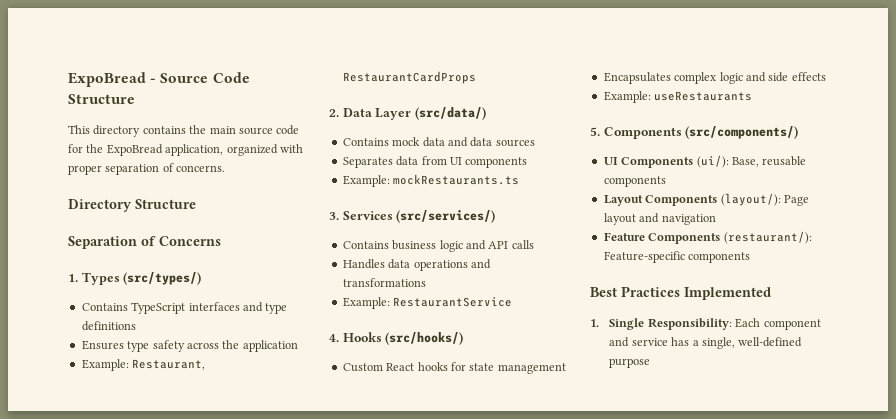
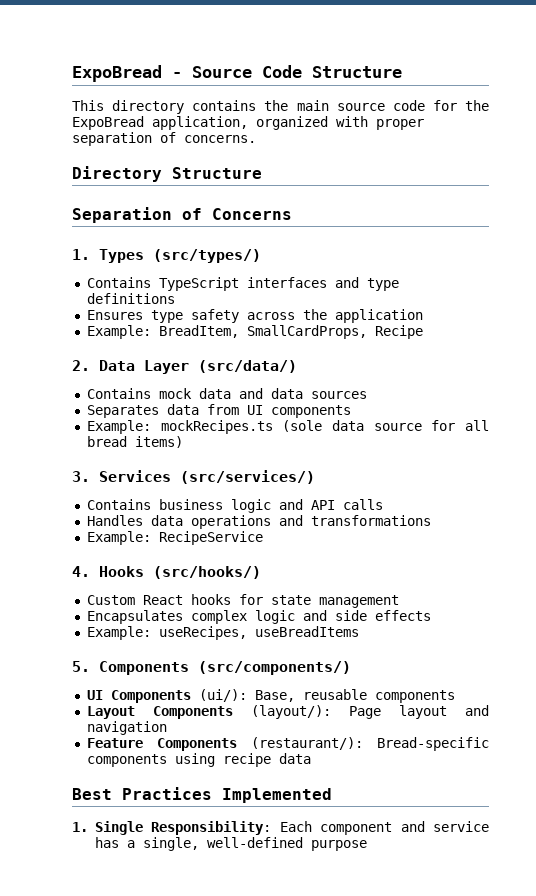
[132,359,206,370] [342,71,476,84] Restaurant, RestaurantCardProps -> [158,325,423,339] BreadItem, SmallCardProps, Recipe
[393,174,520,185] mockRestaurants.ts -> [160,420,489,434] [86,436,183,448] mockRecipes.ts (sole data source for all bread items)
[393,297,513,307] RestaurantService -> [158,531,263,545] RecipeService
[654,91,753,101] useRestaurants -> [158,626,359,640] useRecipes, useBreadItems
[603,251,751,263] Feature-specific components -> [376,737,489,751] [86,753,311,767] Bread-specific components using recipe data

